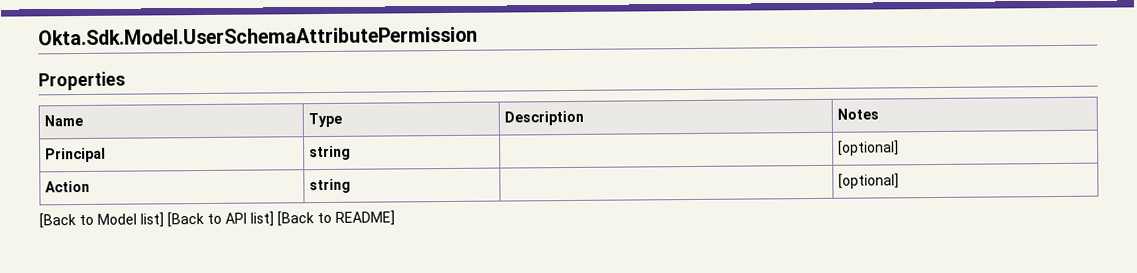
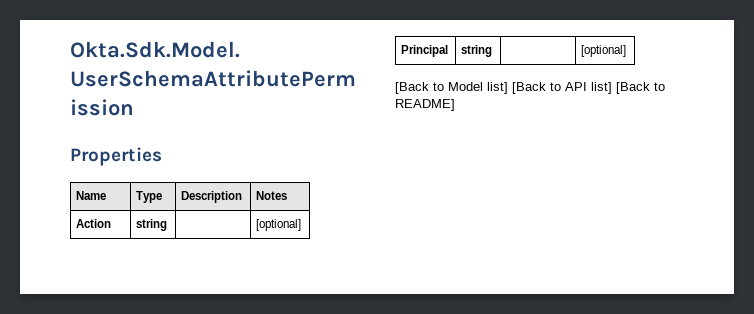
[45,147,107,163] [309,145,352,161] [838,140,900,156] [45,180,91,193] Principal | string | | [optional] // Action -> [76,219,112,228] [136,219,168,231] [256,219,302,231] [401,45,449,57] Action | string | | [optional] // Principal

